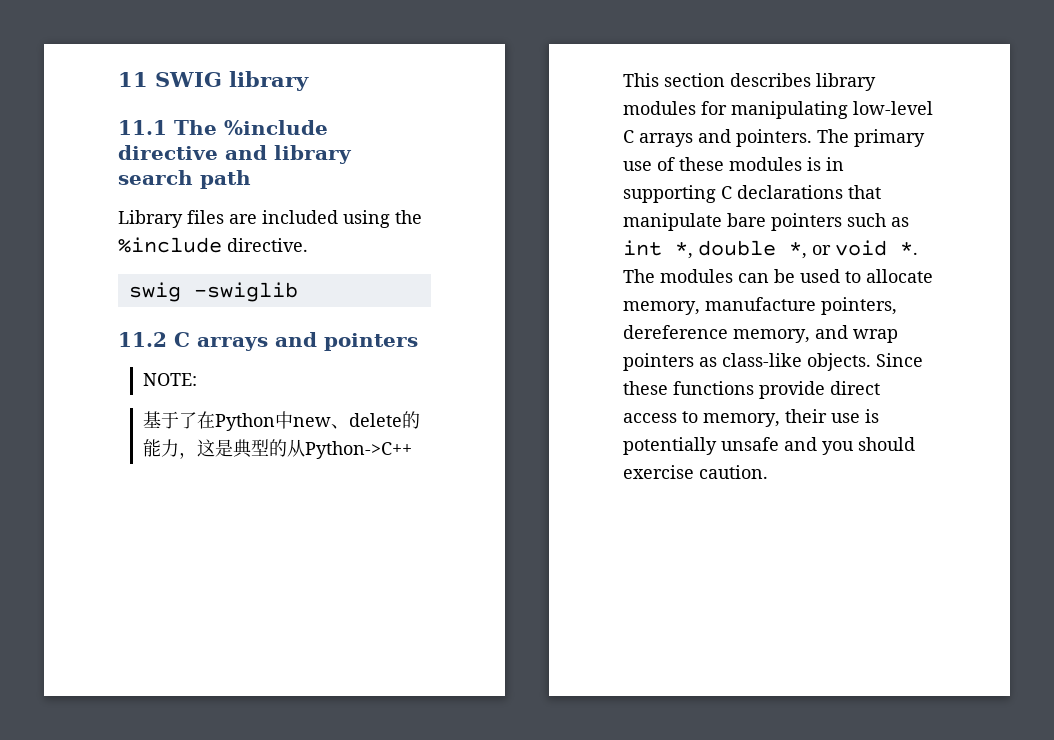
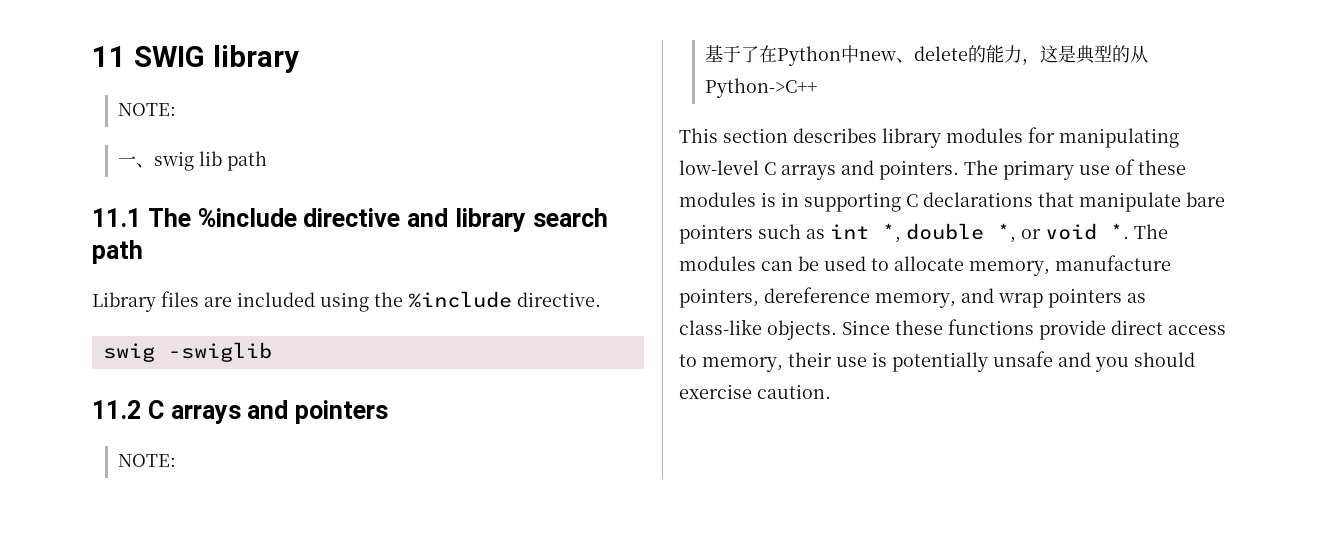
(309, 81) none -> [117,103,176,116] [117,151,267,171] // NOTE: // 一、swig lib path

